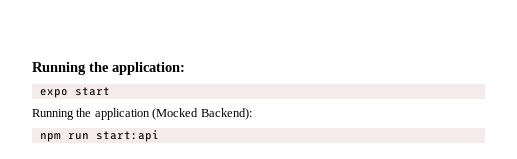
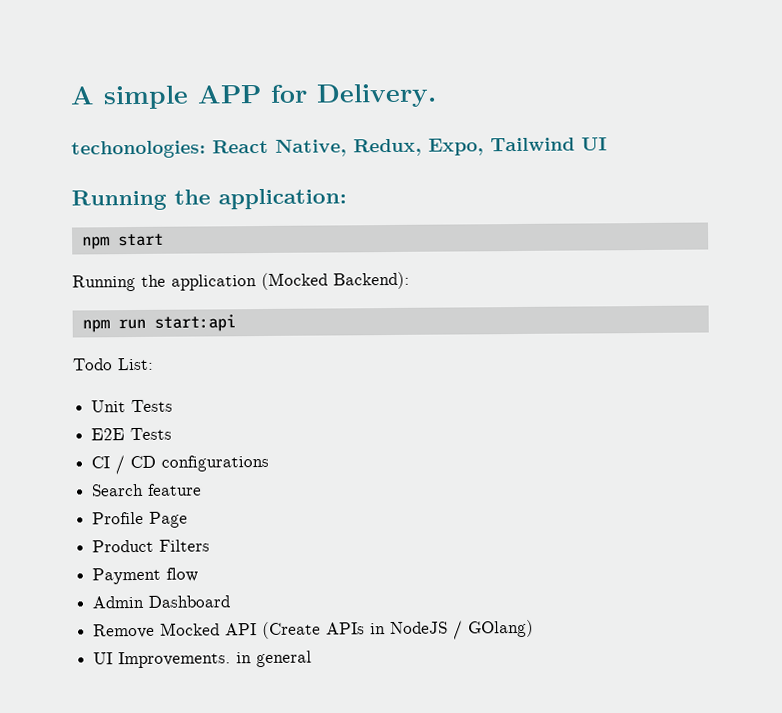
(32, 68) none -> [70,83,437,110] [71,137,607,159] A simple APP for Delivery. // techonologies: React Native, Redux, Expo, Tailwind UI //
[39,89,68,98] expo -> [81,236,110,250] npm
(159, 136) none -> [73,357,154,371] [91,399,174,413] [91,427,173,441] [91,454,270,475] [91,483,203,497] [92,511,189,528] [92,539,211,553] [92,567,199,585] [92,595,231,609] [93,619,535,640] [93,650,313,669] // Todo List: // Unit Tests // E2E Tests // CI / CD configurations // Search feature // Profile Page // Product Filters // Payment flow // Admin Dashboard // Remove Mocked API (Create APIs in NodeJS / GOlang) // UI Improvements. in general

